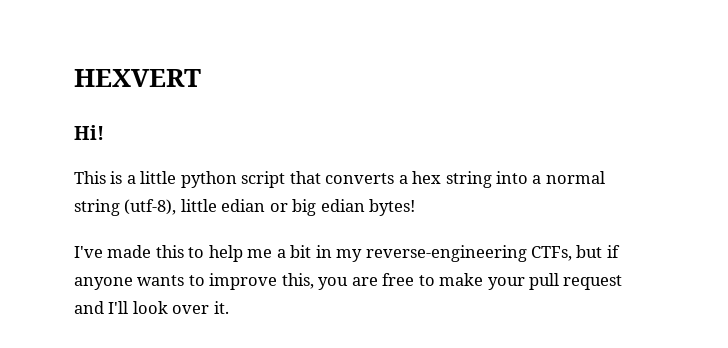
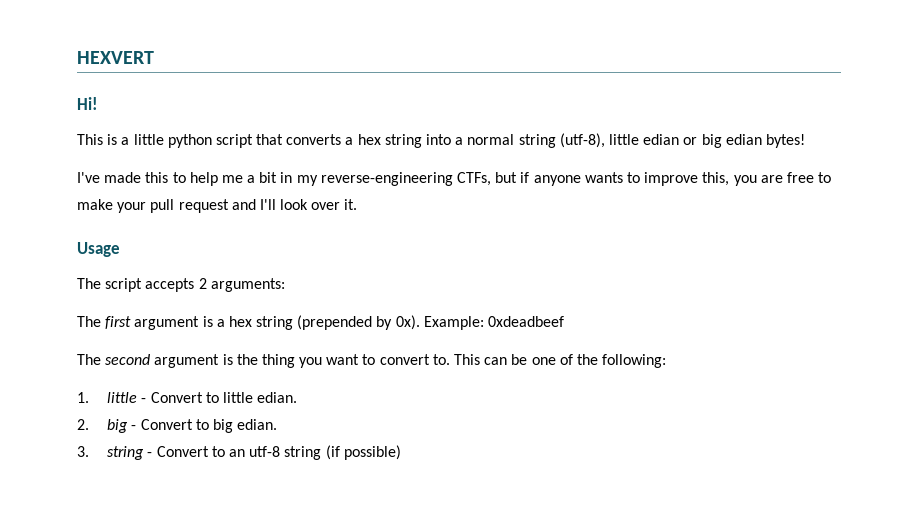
(229, 307) none -> [77,242,120,257] [77,278,285,292] [77,315,565,330] [77,354,667,368] [77,392,298,403] [77,419,278,433] [77,445,401,460] // Usage // The script accepts 2 arguments: // The first argument is a hex string (prepended by 0x). Example: 0xdeadbeef // The second argument is the thing you want to convert to. This can be one of the following: // 1. little - Convert to little edian. // 2. big - Convert to big edian. // 3. string - Convert to an utf-8 string (if possible)

